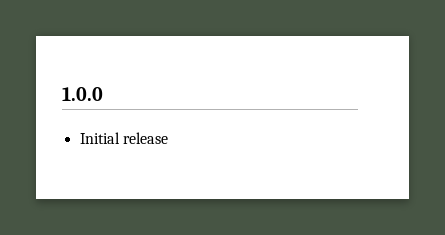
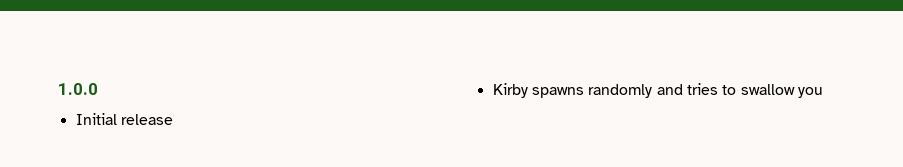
(168, 138) none -> [492,83,823,98] // Kirby spawns randomly and tries to swallow you

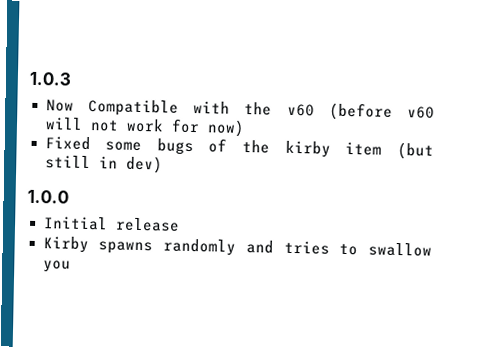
(58, 89) none -> [29,71,72,86] [45,98,435,121] [44,117,245,138] [44,136,435,160] [44,155,163,174] 1.0.3 // Now Compatible with the v60 (before v60 will not work for now) // Fixed some bugs of the kirby item (but still in dev) //

